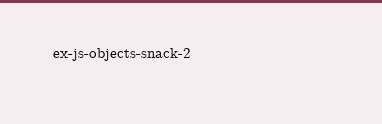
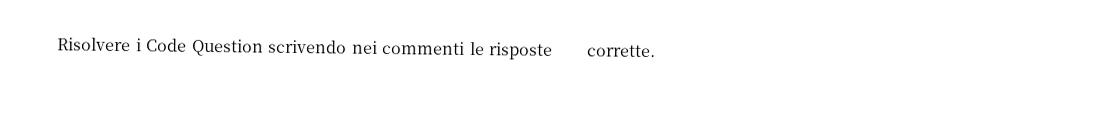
[53,48,191,61] ex-js-objects-snack-2 -> [57,37,656,60] Risolvere i Code Question scrivendo nei commenti le risposte corrette.

